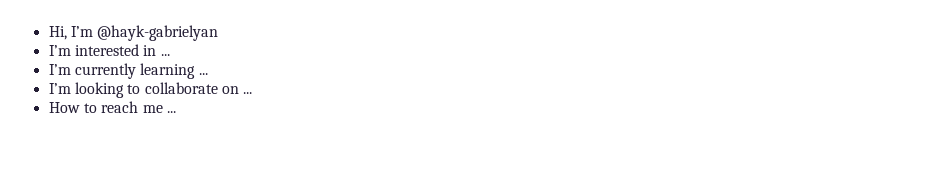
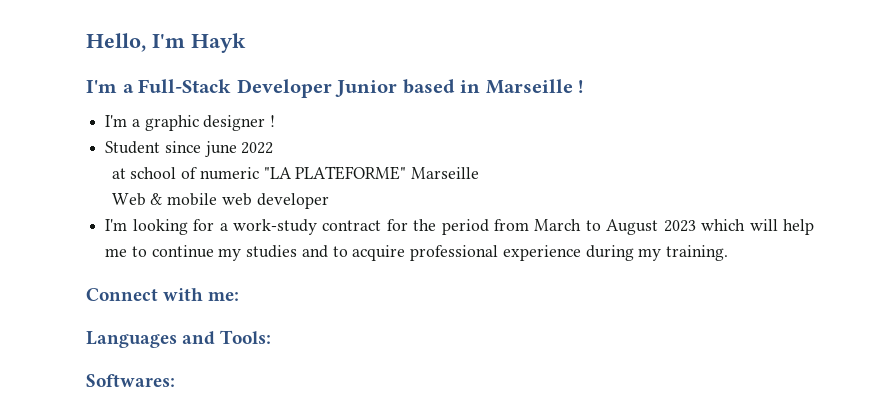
[48,25,219,41] [48,44,170,56] [48,63,208,79] [48,82,253,98] [48,101,176,113] Hi, I’m @hayk-gabrielyan // I’m interested in ... // I’m currently learning ... // I’m looking to collaborate on ... // How to reach me ... -> [86,33,246,53] [86,79,584,98] [105,115,276,131] [105,141,274,157] [111,166,479,180] [111,193,329,209] [105,219,814,235] [105,245,728,261] [86,288,240,301] [86,330,272,348] [86,374,175,387] Hello, I'm Hayk // I'm a Full-Stack Developer Junior based in Marseille ! // I'm a graphic designer ! // Student since june 2022 // at school of numeric "LA PLATEFORME" Marseille // Web & mobile web developer // I'm looking for a work-study contract for the period from March to August 2023 which will help me to continue my studies and to acquire professional experience during my training. // Connect with me: // Languages and Tools: // Softwares:

